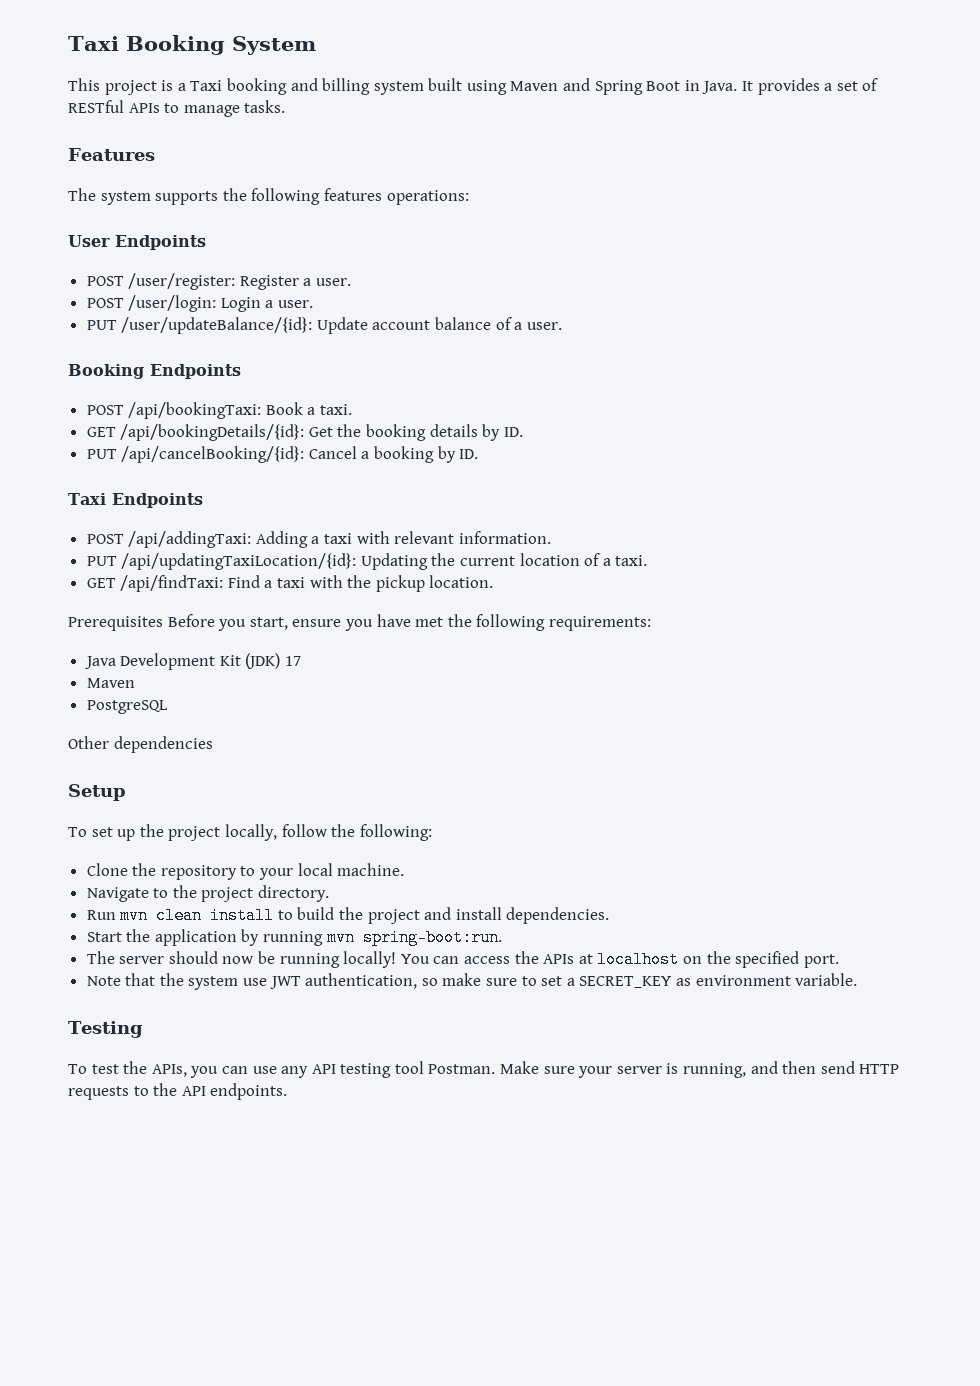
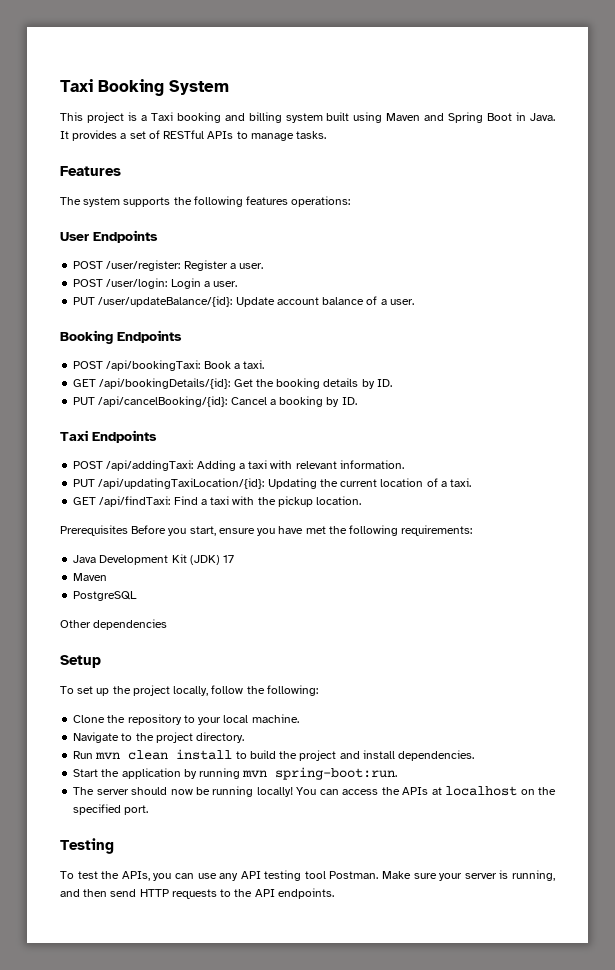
[86,973,858,990] // Note that the system use JWT authentication, so make sure to set a SECRET_KEY as environment variable. -> (149, 810) none

